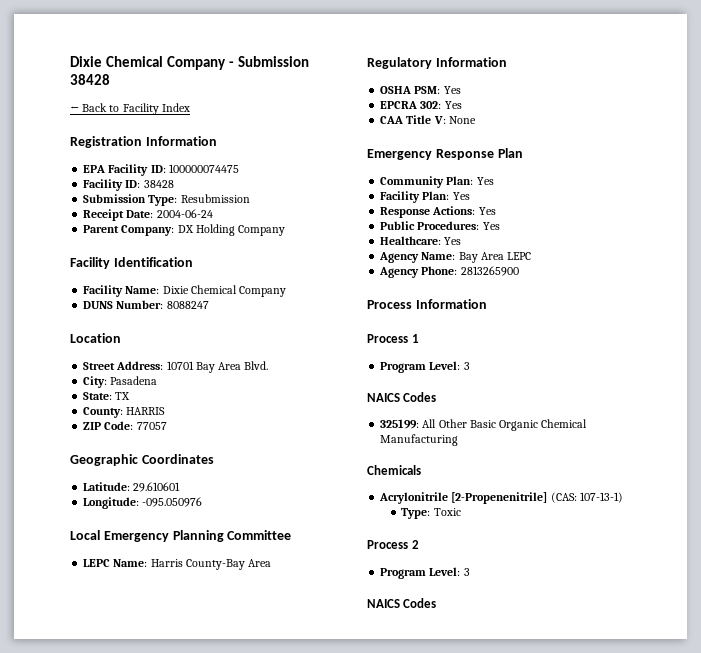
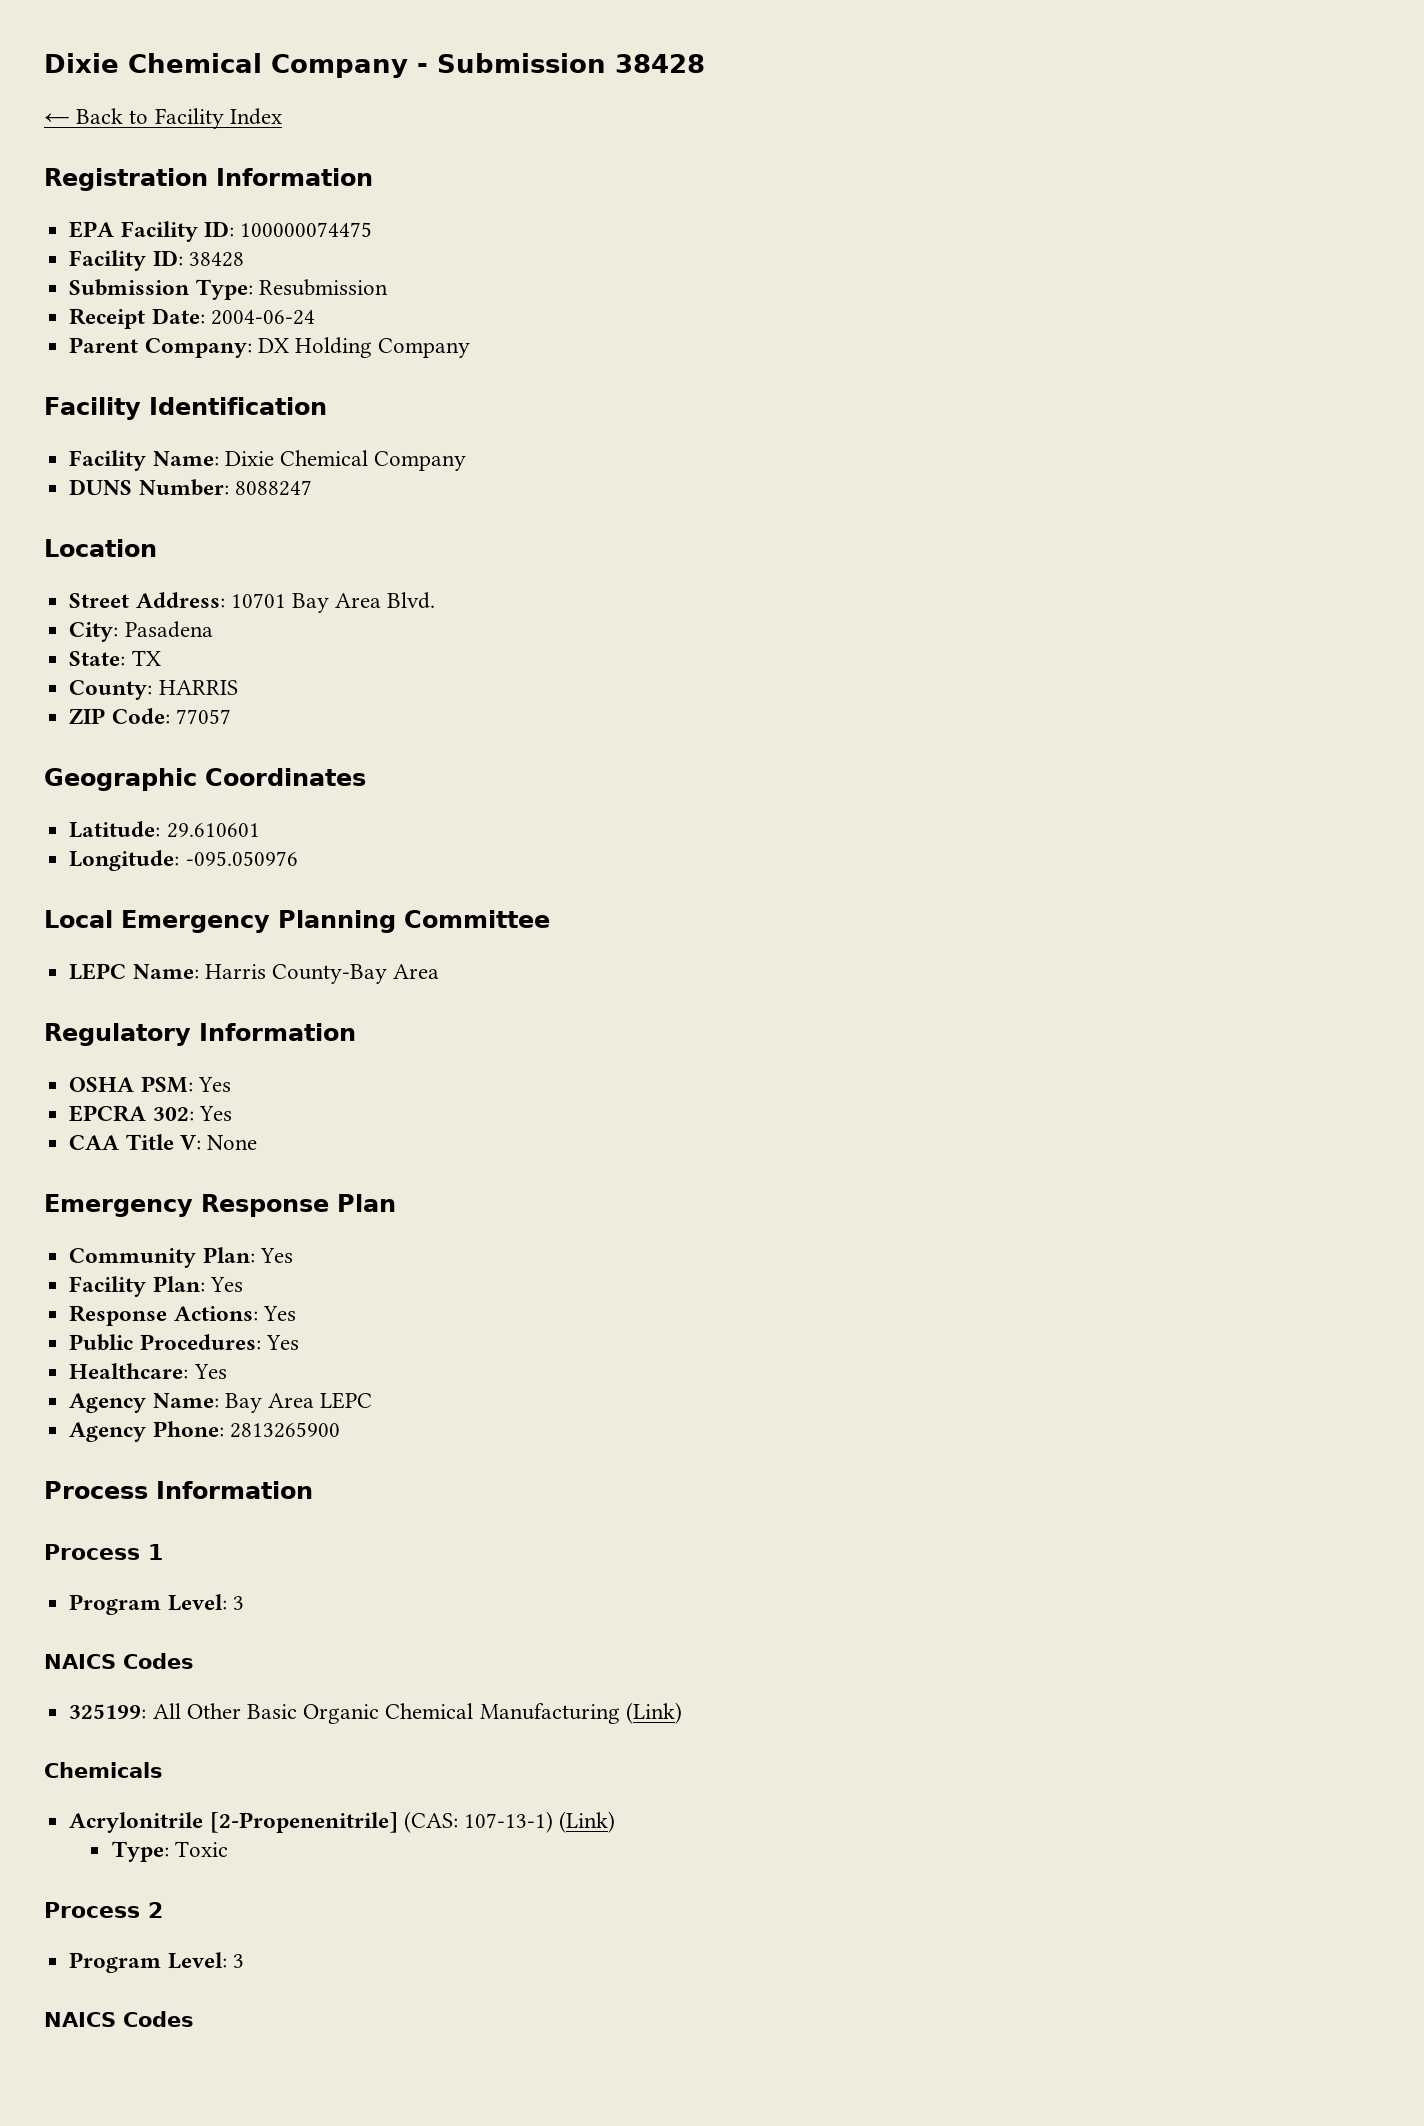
(459, 440) none -> [625,1702,682,1724] (Link)
(623, 497) none -> [559,1811,616,1833] (Link)

